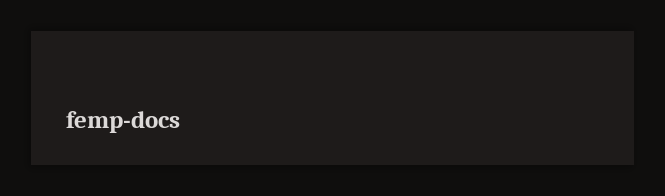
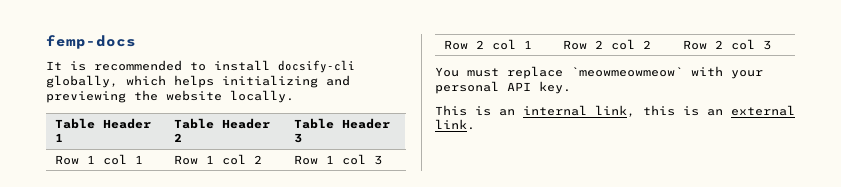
(180, 122) none -> [46,60,355,73] [46,75,350,88] [46,90,294,103] [54,118,151,129] [54,133,63,142] [173,118,270,129] [173,133,182,142] [293,118,390,129] [293,133,302,143] [54,154,143,165] [173,154,262,165] [293,154,382,165] [443,39,532,50] [562,39,651,50] [682,39,771,50] [435,66,763,79] [435,81,571,94] [435,105,795,117] [435,119,475,130] // It is recommended to install docsify-cli globally, which helps initializing and previewing the website locally. // Table Header 1 | Table Header 2 | Table Header 3 // Row 1 col 1 | Row 1 col 2 | Row 1 col 3 // Row 2 col 1 | Row 2 col 2 | Row 2 col 3 // You must replace `meowmeowmeow` with your personal API key. // This is an internal link, this is an external link.

